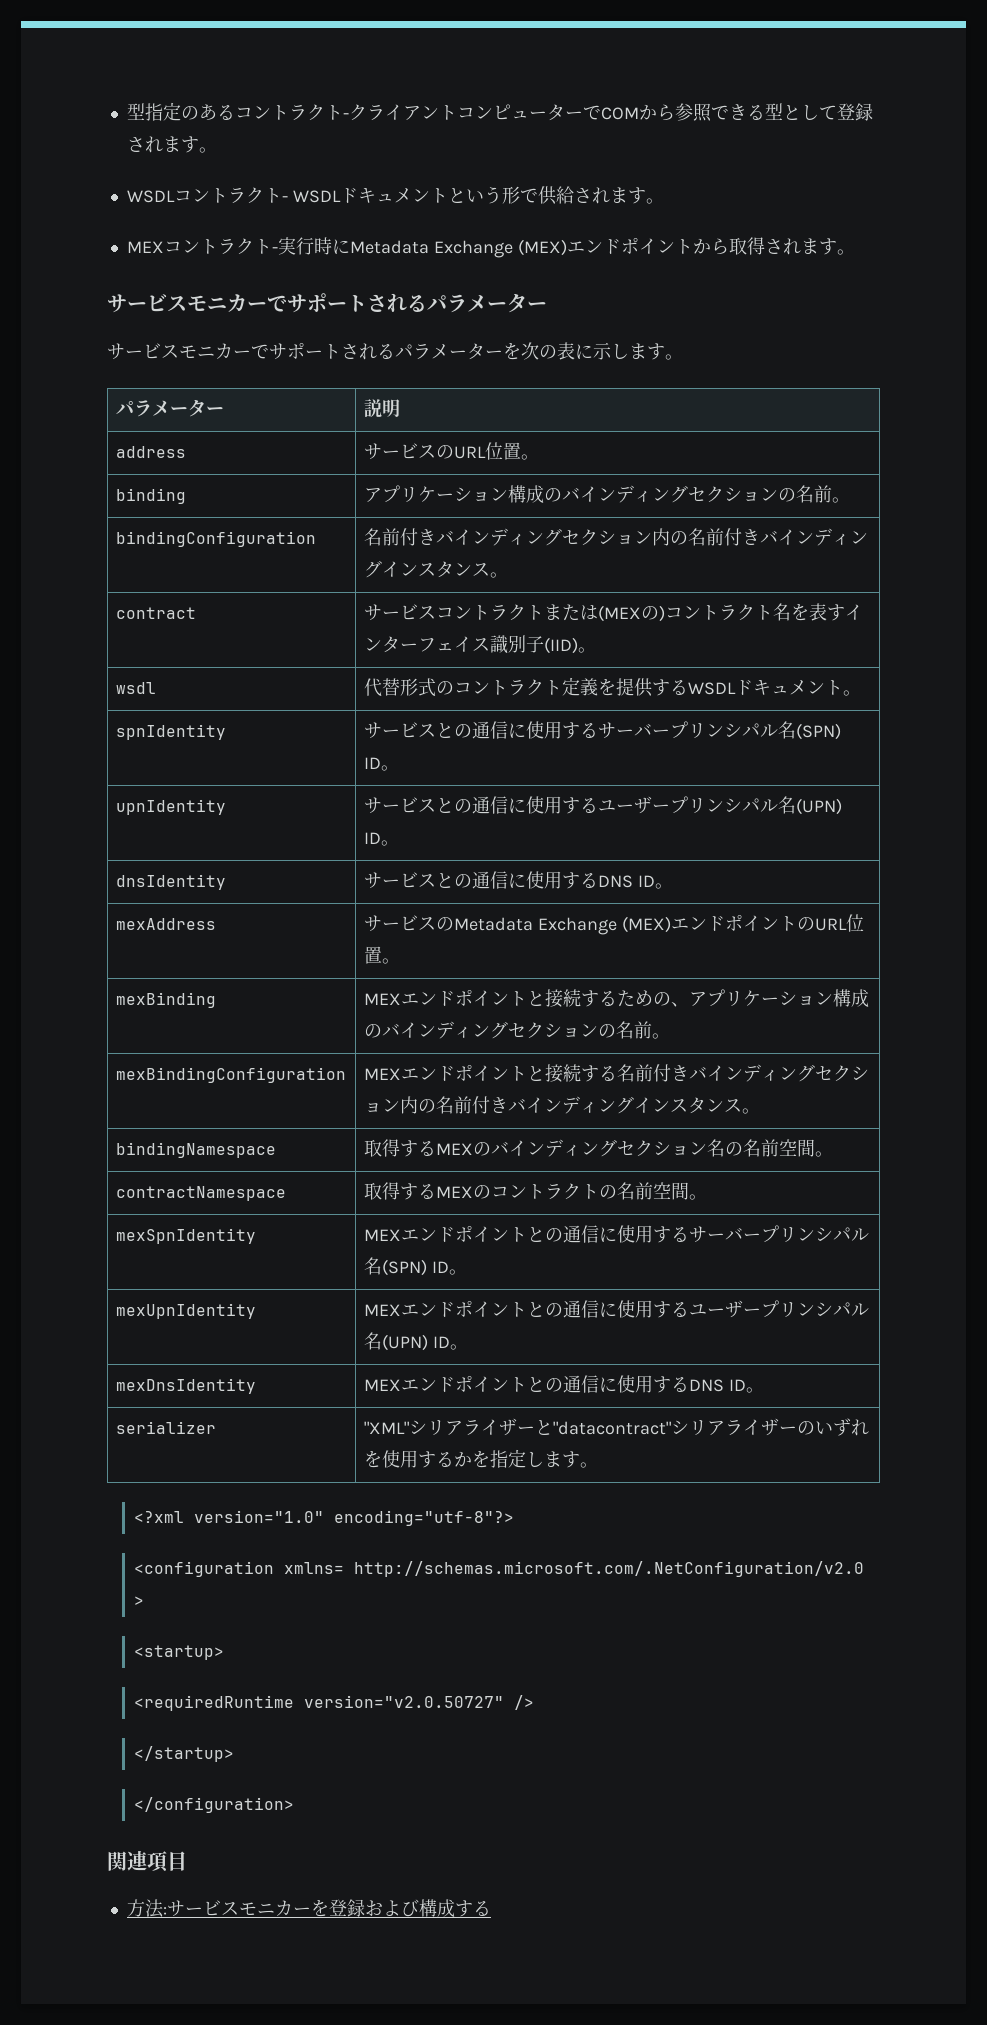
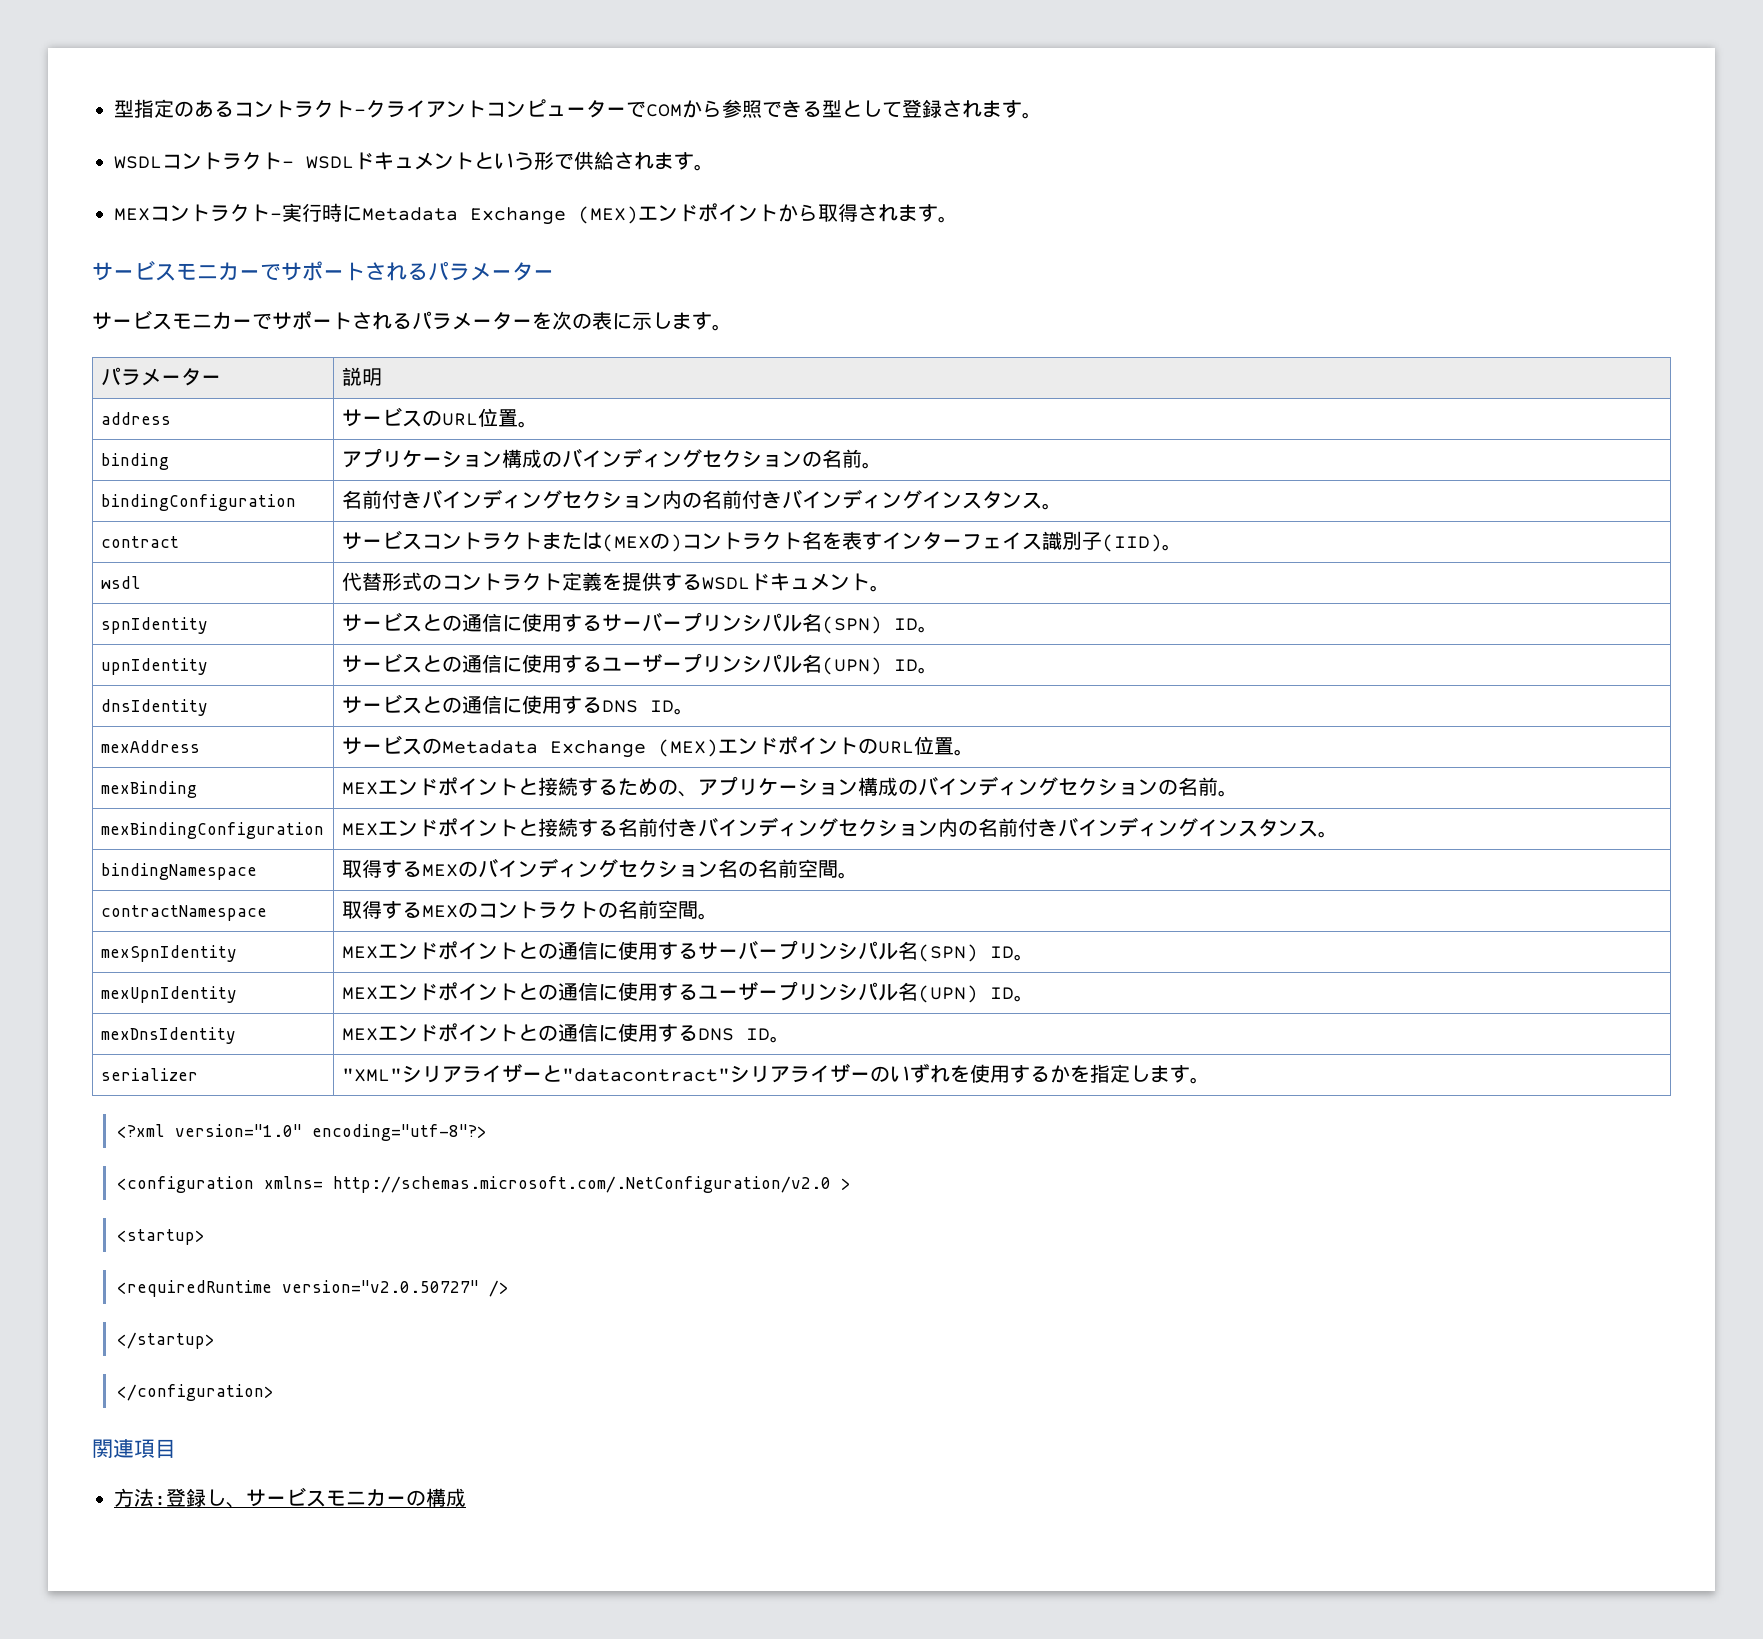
[166,1899,491,1917] サービスモニカーを登録および構成する -> [166,1487,466,1508] 登録し、サービスモニカーの構成

